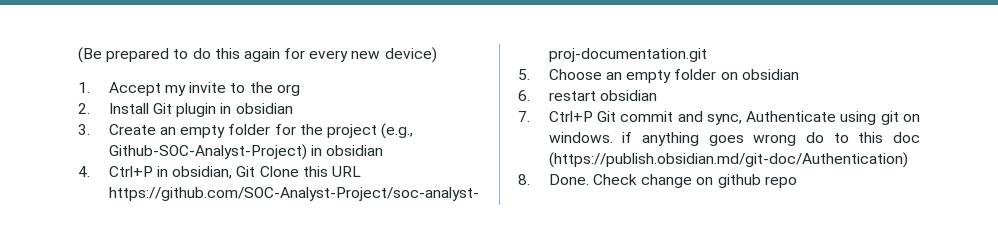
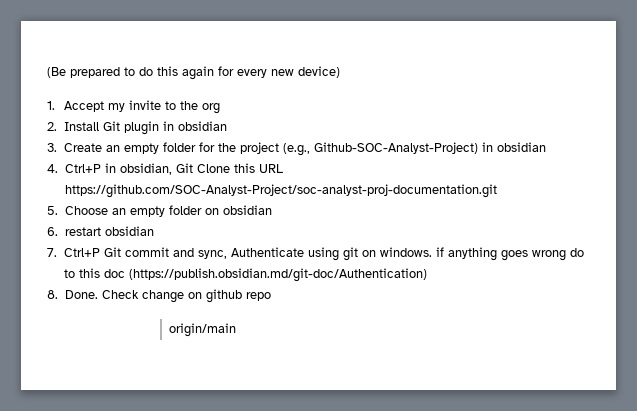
(797, 182) none -> [168,323,236,337] // origin/main

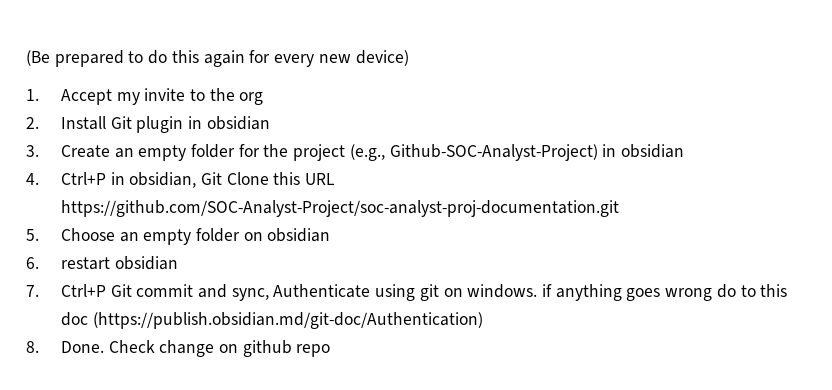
[168,323,236,337] // origin/main -> (331, 350) none

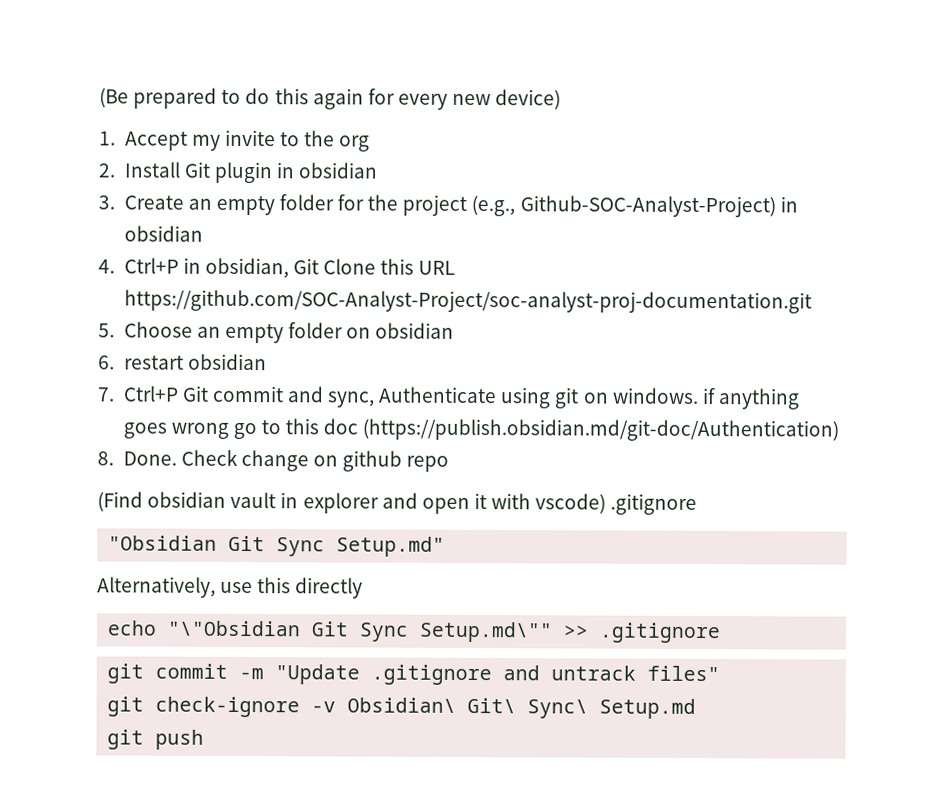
[716,284,736,298] do -> [232,422,257,440] go
(331, 350) none -> [97,491,698,515] [108,535,446,557] [97,576,364,599] [107,620,722,644] [107,663,721,686] [107,696,697,719] [107,729,205,750] // (Find obsidian vault in explorer and open it with vscode) .gitignore // "Obsidian Git Sync Setup.md" // Alternatively, use this directly // echo "\"Obsidian Git Sync Setup.md\"" >> .gitignore // git commit -m "Update .gitignore and untrack files" // git check-ignore -v Obsidian\ Git\ Sync\ Setup.md // git push

